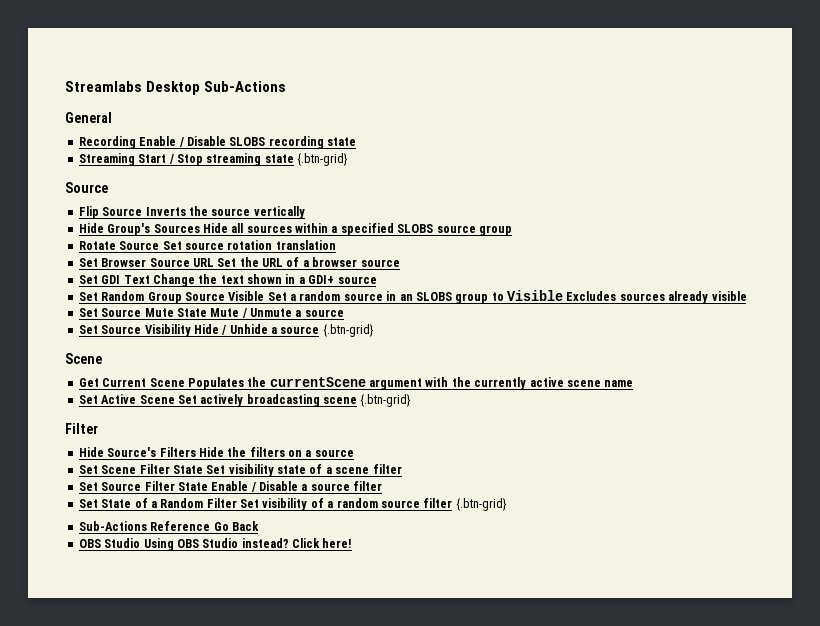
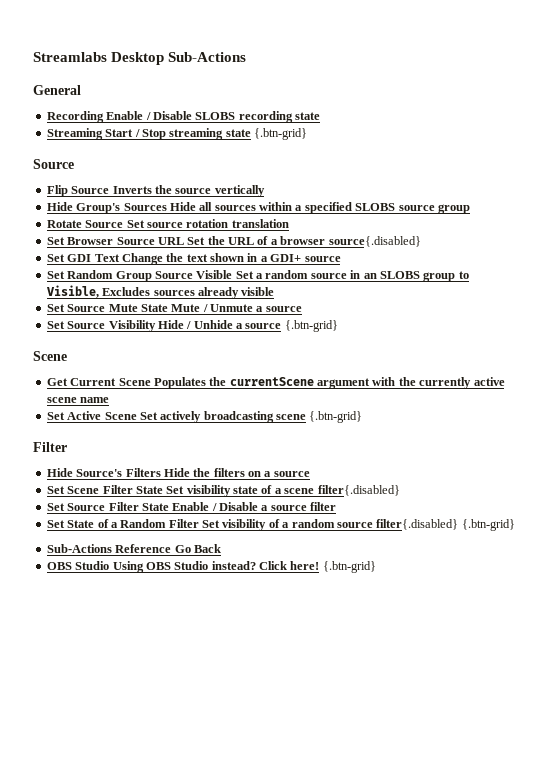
[360,259,400,267] source -> [328,236,421,247] source{.disabled}
[507,290,563,301] Visible -> [46,285,99,298] Visible,
[372,464,402,474] filter -> [317,485,400,496] filter{.disabled}
[423,498,453,508] filter -> [376,519,459,530] filter{.disabled}
(353, 543) none -> [322,561,376,573] {.btn-grid}

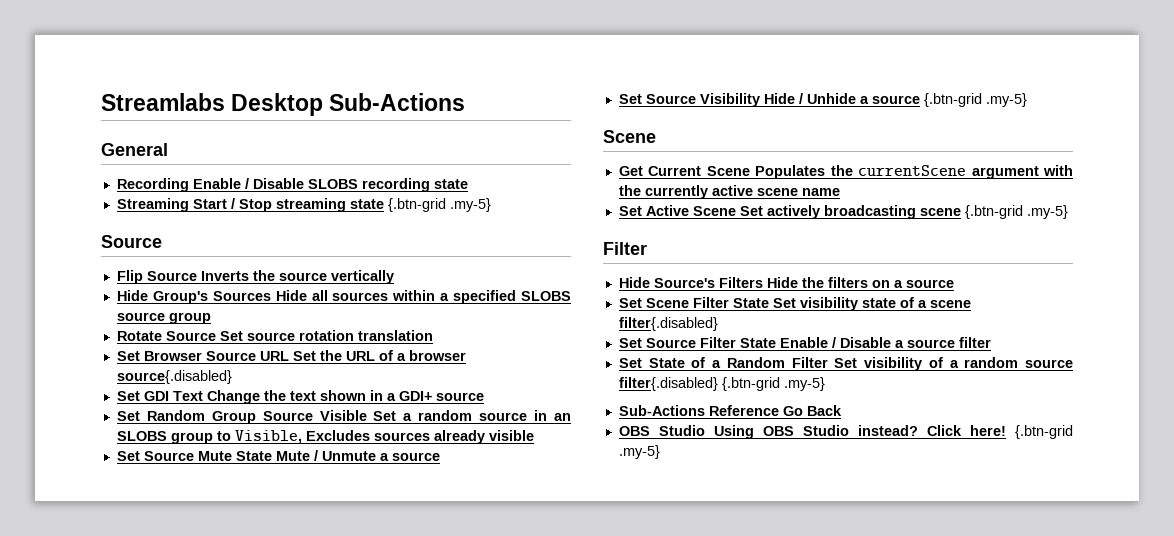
[254,128,307,140] {.btn-grid} -> [387,198,491,212] {.btn-grid .my-5}
[284,320,338,332] {.btn-grid} -> [923,93,1027,107] {.btn-grid .my-5}
[309,411,363,423] {.btn-grid} -> [964,205,1068,219] {.btn-grid .my-5}
[461,519,515,531] {.btn-grid} -> [721,377,825,391] {.btn-grid .my-5}
[322,561,376,573] {.btn-grid} -> [1015,425,1073,439] [618,445,660,459] {.btn-grid .my-5}

